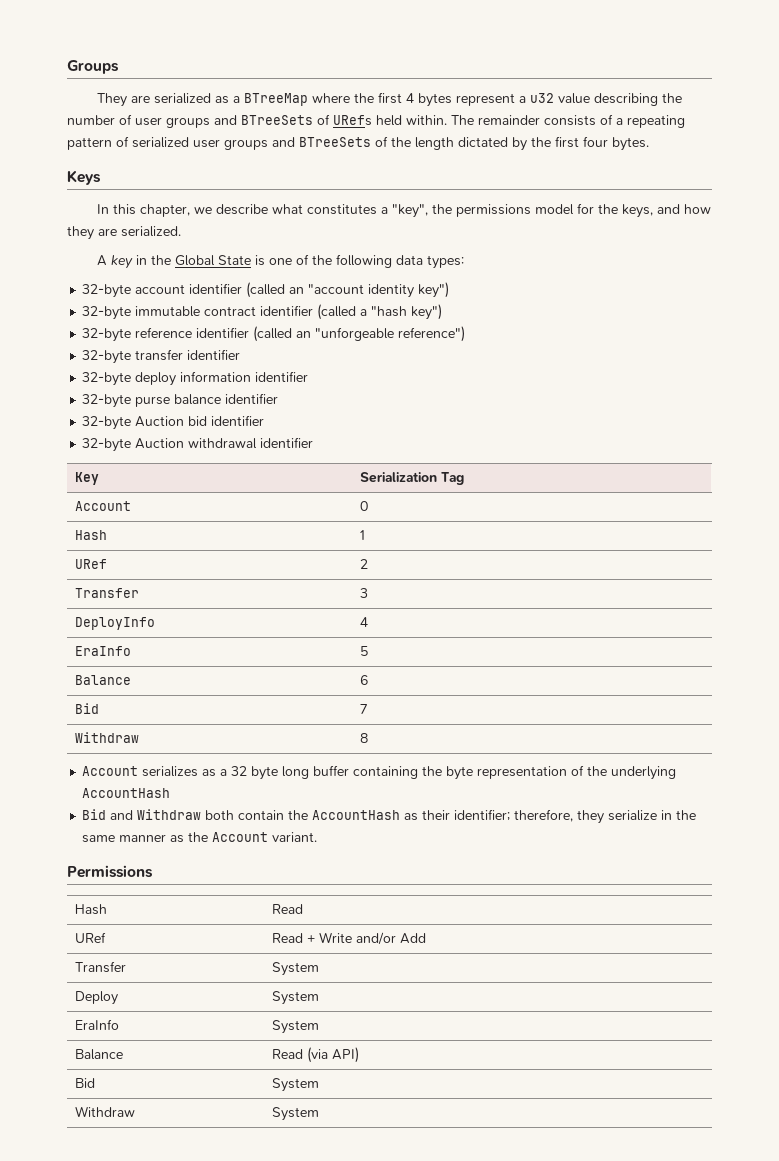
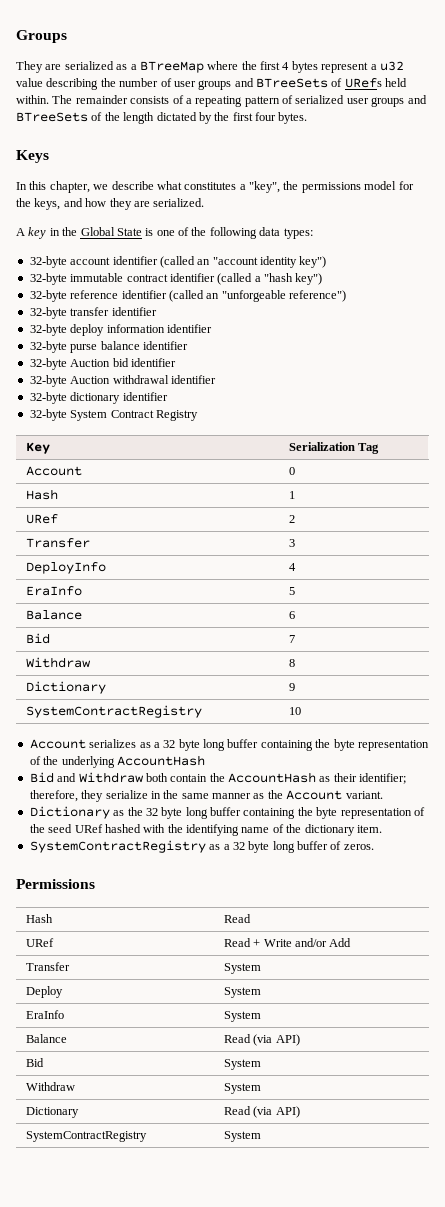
(314, 442) none -> [29,392,168,404] [29,409,198,421] // 32-byte dictionary identifier // 32-byte System Contract Registry
(369, 738) none -> [25,681,106,694] [288,683,295,691] [25,705,202,718] [288,707,301,715] // Dictionary | 9 // SystemContractRegistry | 10
(318, 837) none -> [29,806,425,819] [29,824,382,836] [29,840,374,853] // Dictionary as the 32 byte long buffer containing the byte representation of the seed URef hashed with the identifying name of the dictionary item. // SystemContractRegistry as a 32 byte long buffer of zeros.
(320, 1114) none -> [25,1107,79,1118] [223,1106,300,1118] [25,1131,147,1142] [223,1131,261,1142] // Dictionary | Read (via API) // SystemContractRegistry | System

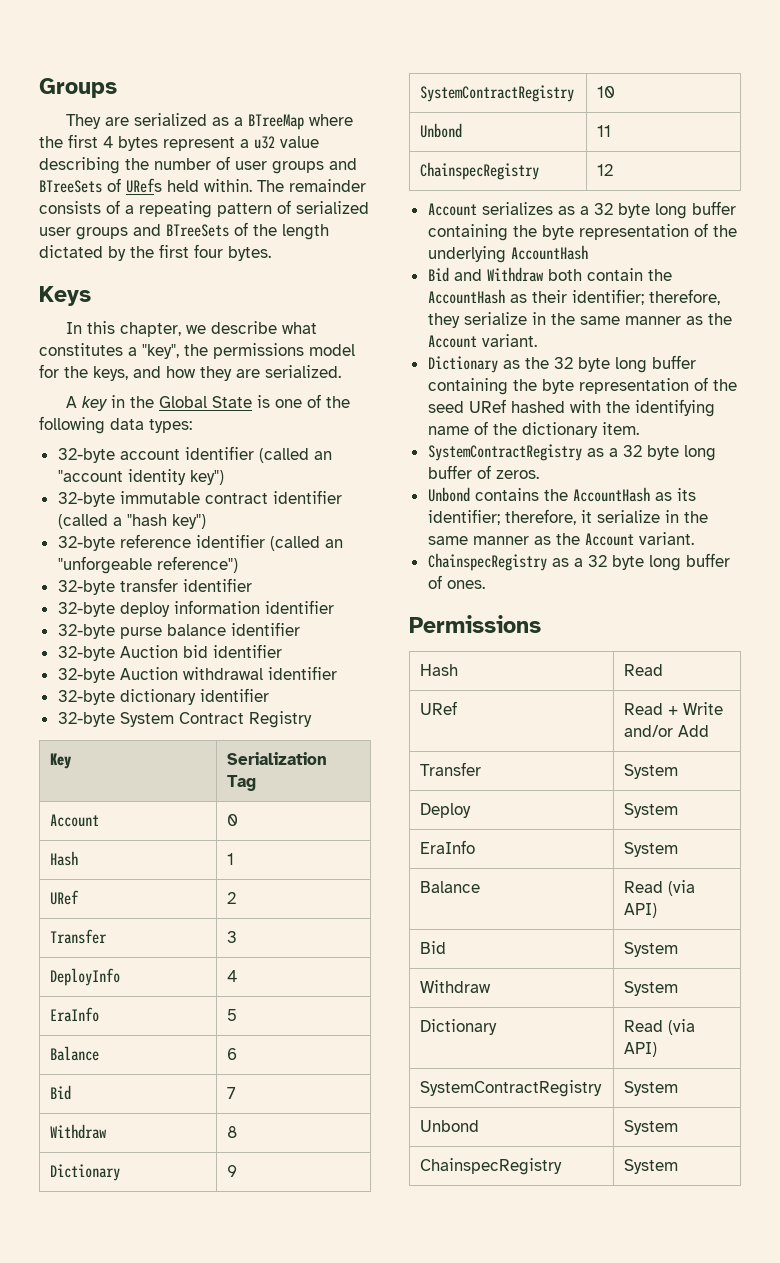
(301, 711) none -> [420,123,463,138] [597,125,612,137] [420,162,540,180] [597,164,614,176] // Unbond | 11 // ChainspecRegistry | 12
(374, 847) none -> [427,487,696,502] [427,509,708,525] [427,532,694,546] [427,553,730,571] [427,575,485,589] // Unbond contains the AccountHash as its identifier; therefore, it serialize in the same manner as the Account variant. // ChainspecRegistry as a 32 byte long buffer of ones.
(261, 1136) none -> [420,1120,480,1132] [624,1120,679,1135] [420,1158,563,1175] [624,1159,679,1174] // Unbond | System // ChainspecRegistry | System

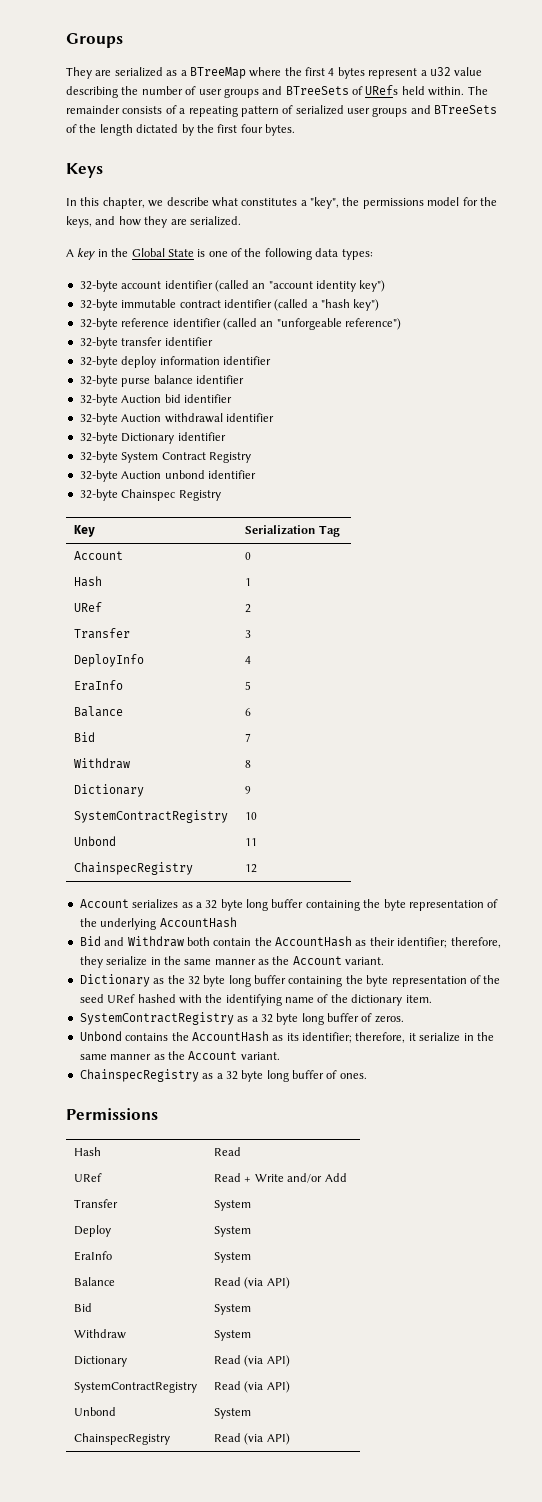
[119,689,196,705] dictionary -> [121,433,175,444] Dictionary
(312, 719) none -> [79,470,256,482] [79,489,221,501] // 32-byte Auction unbond identifier // 32-byte Chainspec Registry
[624,1081,679,1096] System -> [214,1381,290,1393] Read (via API)
[624,1159,679,1174] System -> [214,1433,290,1445] Read (via API)

